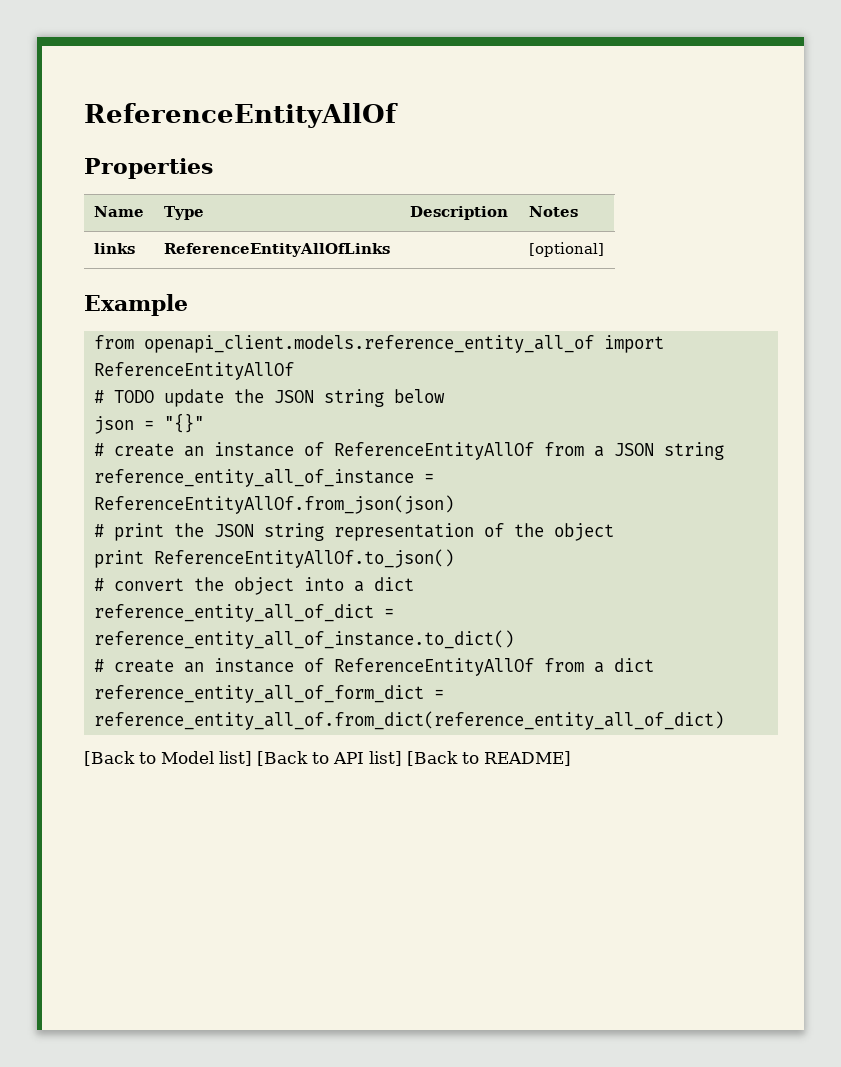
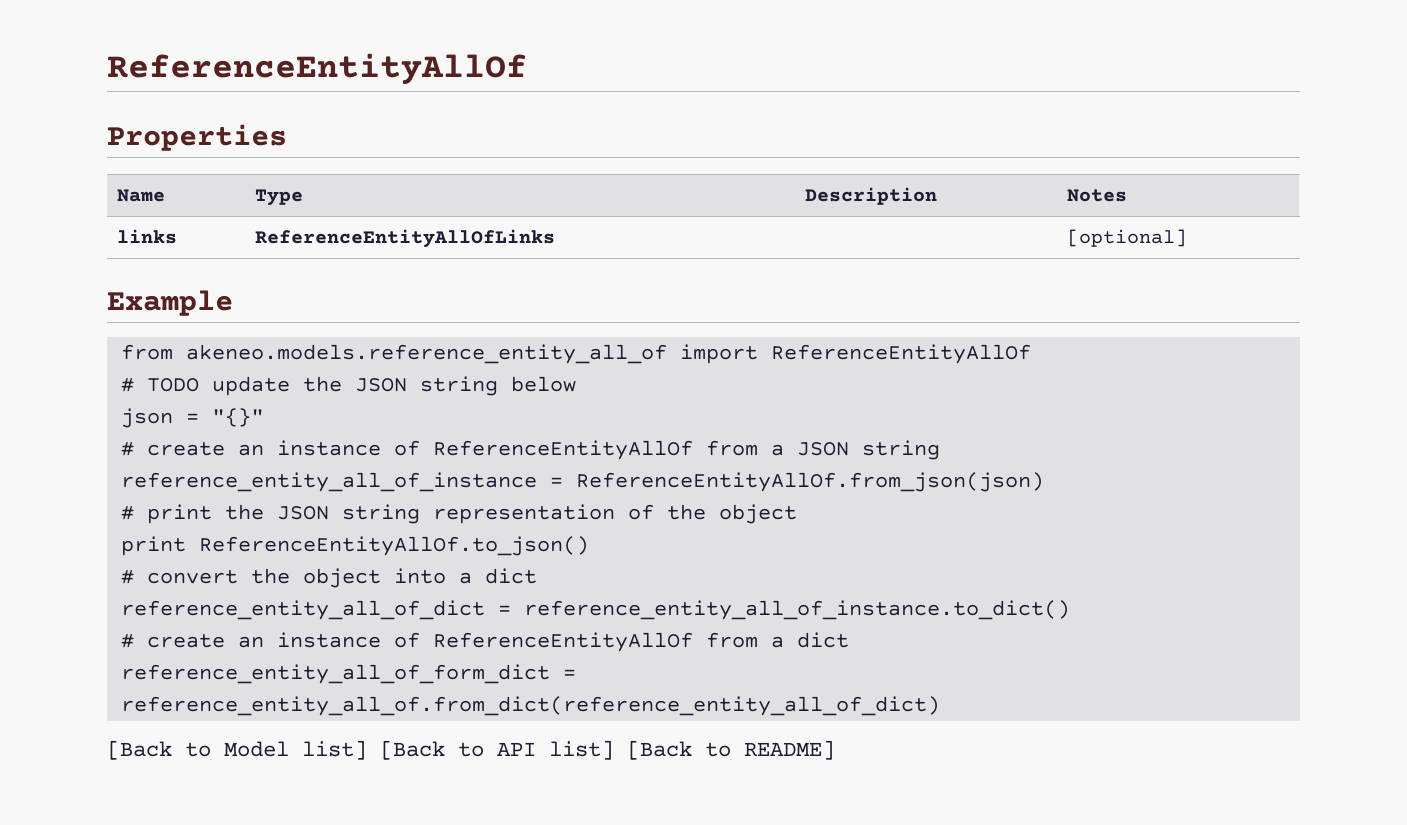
[143,335,594,353] openapi_client.models.reference_entity_all_of -> [185,344,667,364] akeneo.models.reference_entity_all_of

